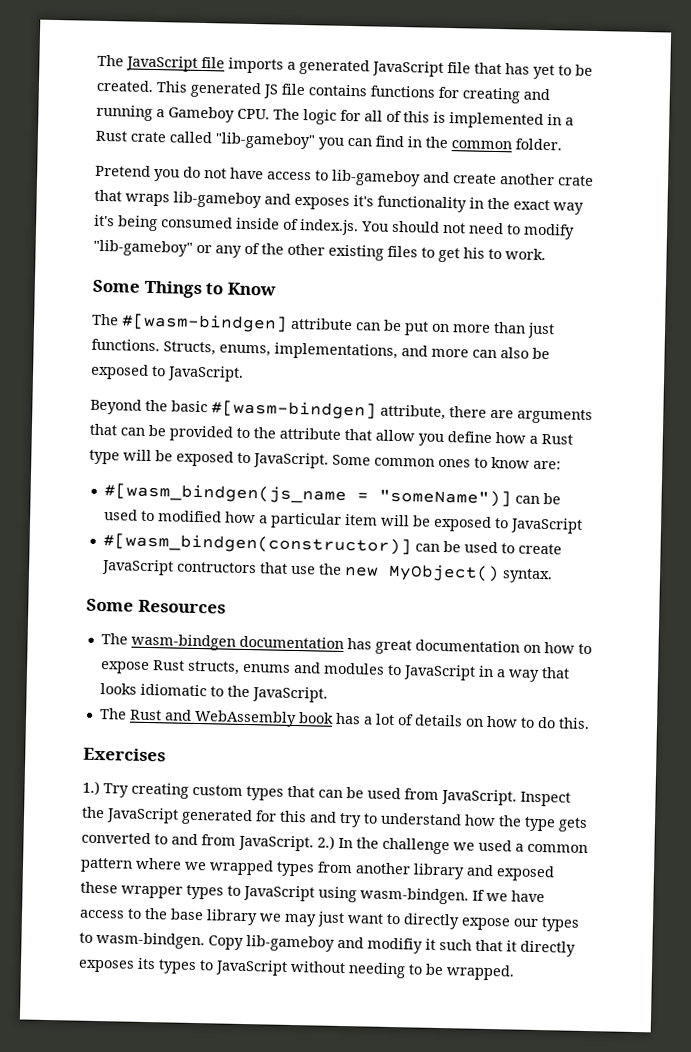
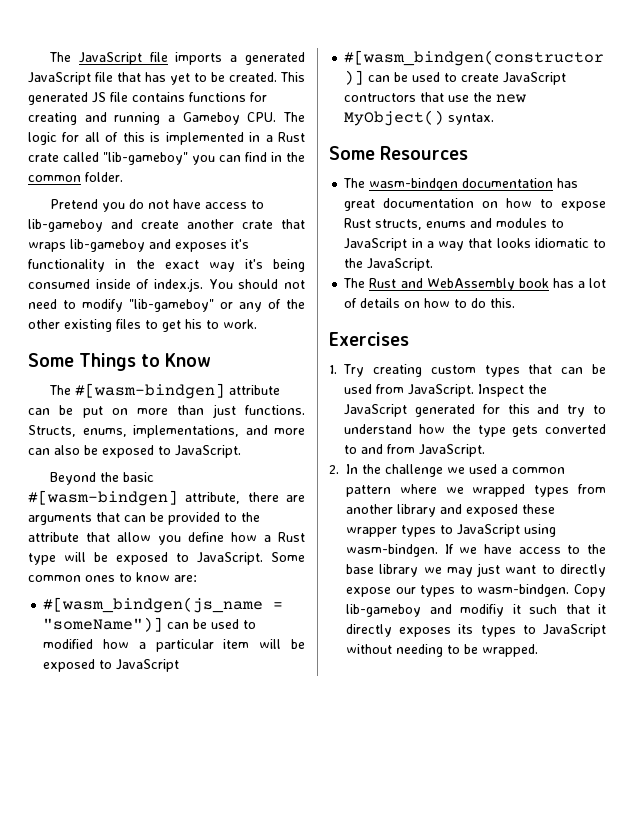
[82,780,100,796] 1.) -> [329,365,337,374] 1.
[317,835,335,850] 2.) -> [329,465,339,474] // 2.

